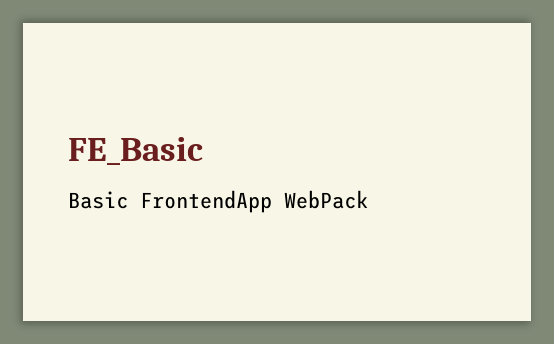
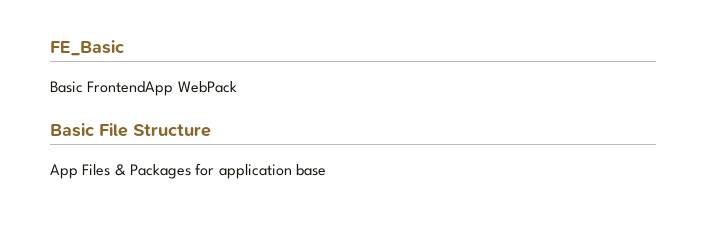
(368, 199) none -> [50,123,211,137] [50,163,326,179] // Basic File Structure // App Files & Packages for application base

